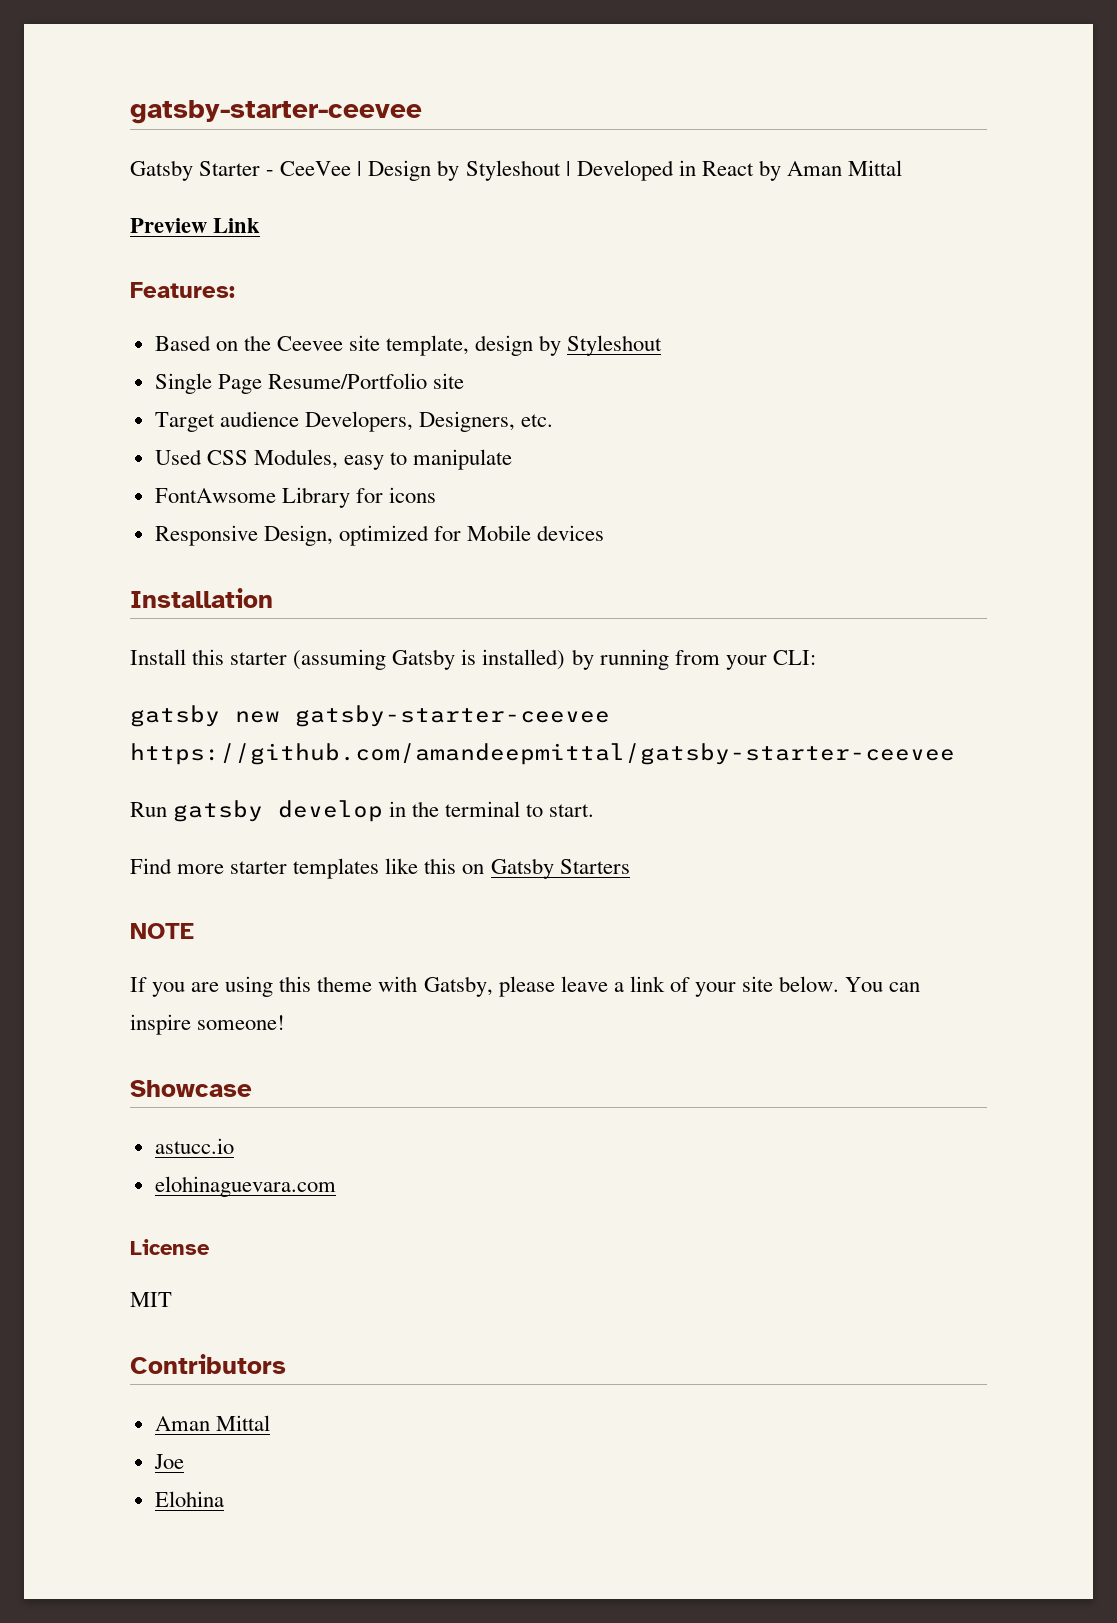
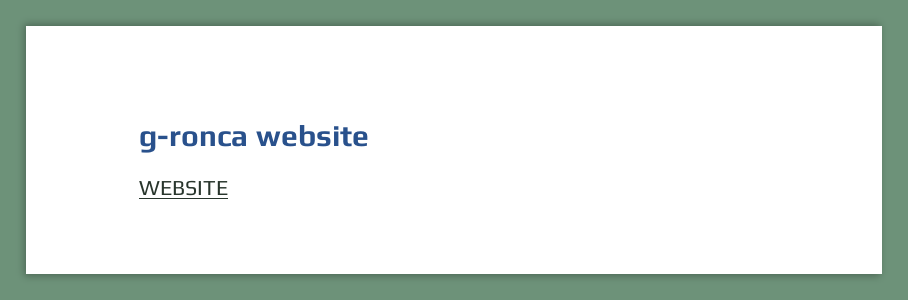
[130,100,422,124] [130,160,903,181] [130,218,261,233] [130,282,235,298] [154,335,663,356] [154,373,464,394] [154,411,554,432] [154,449,513,470] [154,487,436,508] [154,525,605,546] [130,588,273,608] [130,649,816,670] [130,705,610,727] [130,743,955,765] [130,800,595,822] [130,858,630,879] [130,923,194,939] [130,976,921,997] [130,1014,286,1035] [130,1080,252,1097] [154,1138,234,1154] [154,1176,336,1197] [130,1239,210,1255] [130,1292,172,1307] [130,1354,286,1374] [154,1415,270,1431] [153,1454,184,1469] [154,1491,224,1507] gatsby-starter-ceevee // Gatsby Starter - CeeVee | Design by Styleshout | Developed in React by Aman Mittal // Preview Link // Features: // Based on the Ceevee site template, design by Styleshout // Single Page Resume/Portfolio site // Target audience Developers, Designers, etc. // Used CSS Modules, easy to manipulate // FontAwsome Library for icons // Responsive Design, optimized for Mobile devices // Installation // Install this starter (assuming Gatsby is installed) by running from your CLI: // gatsby new gatsby-starter-ceevee https://github.com/amandeepmittal/gatsby-starter-ceevee // Run gatsby develop in the terminal to start. // Find more starter templates like this on Gatsby Starters // NOTE // If you are using this theme with Gatsby, please leave a link of your site below. You can inspire someone! // Showcase // astucc.io // elohinaguevara.com // License // MIT // Contributors // Aman Mittal // Joe // Elohina -> [139,125,370,153] [139,180,228,196] g-ronca website // WEBSITE

